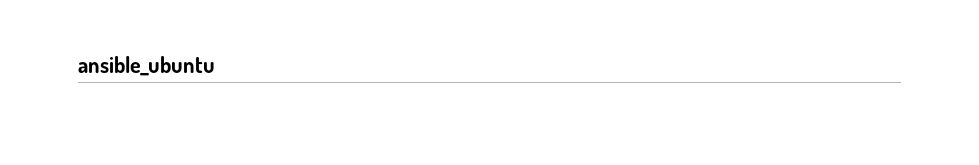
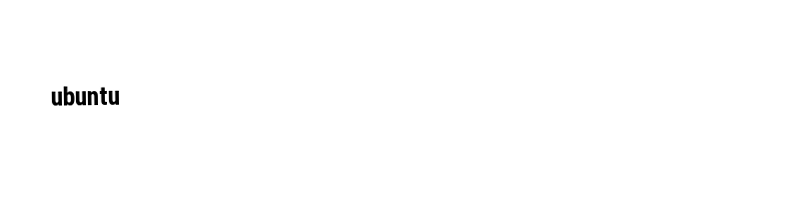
[78,56,215,76] ansible_ubuntu -> [50,85,120,106] ubuntu

